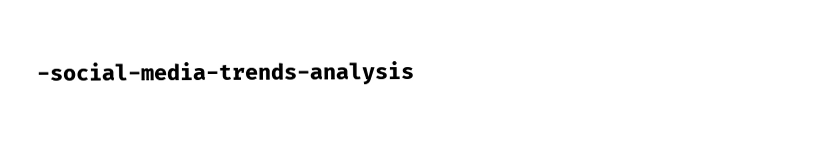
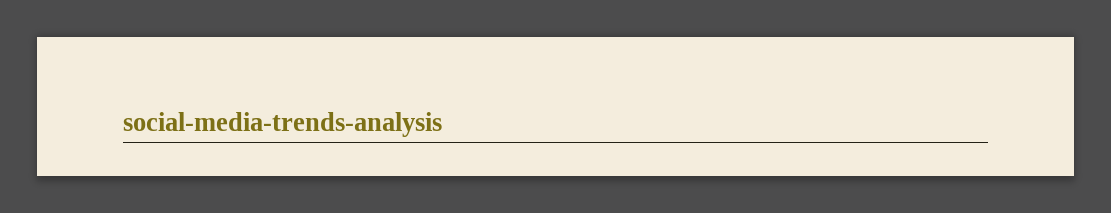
[36,60,415,86] -social-media-trends-analysis -> [123,112,442,137] social-media-trends-analysis

